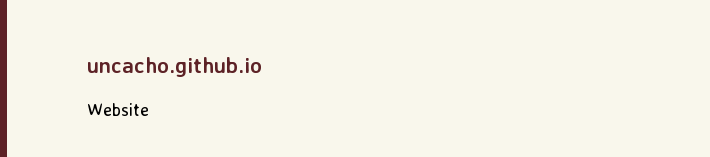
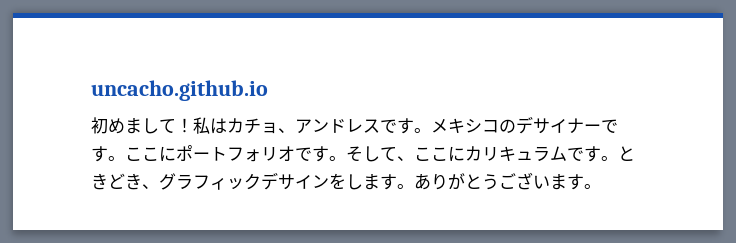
[87,103,149,116] Website -> [91,116,618,134] [91,145,635,162] [91,172,601,190] 初めまして！私はカチョ、アンドレスです。メキシコのデサイナーです。ここにポートフォリオです。そして、ここにカリキュラムです。ときどき、グラフィックデサインをします。ありがとうございます。

